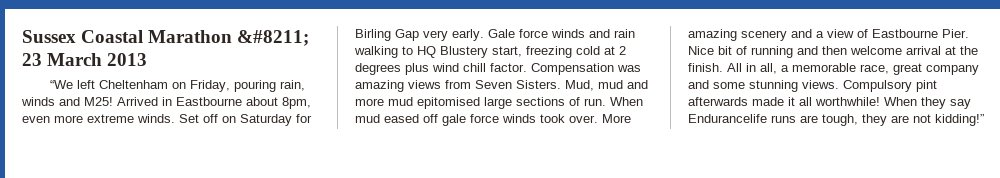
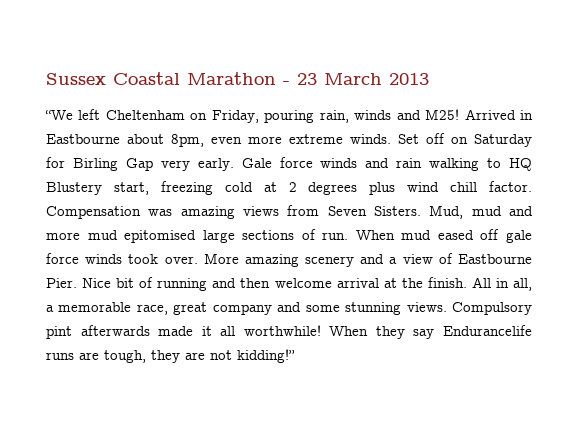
[237,30,310,46] &#8211; -> [283,81,290,85] -

